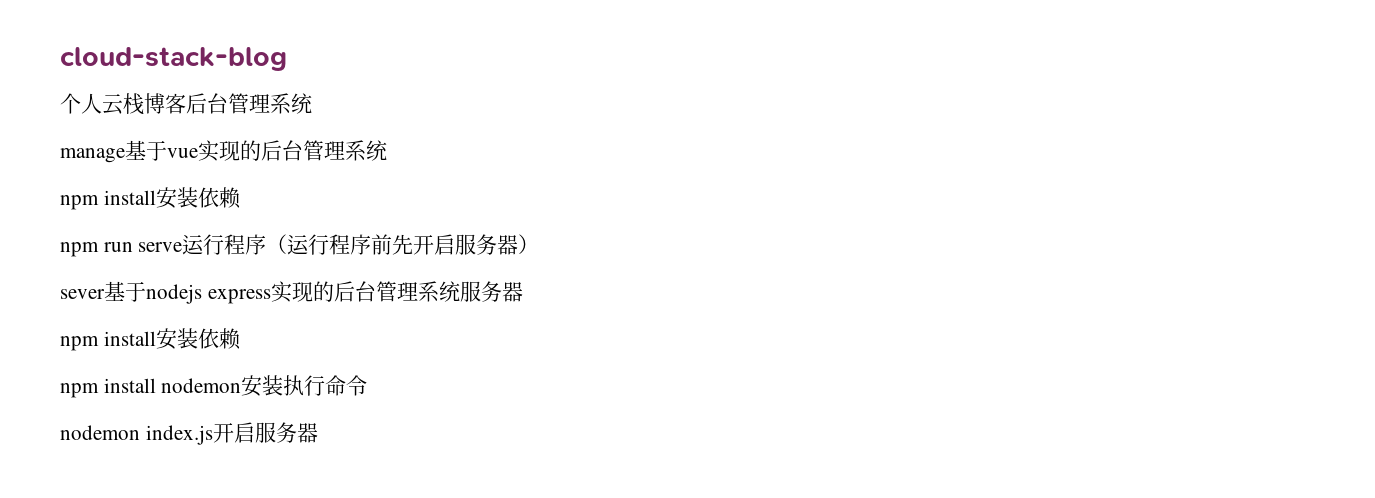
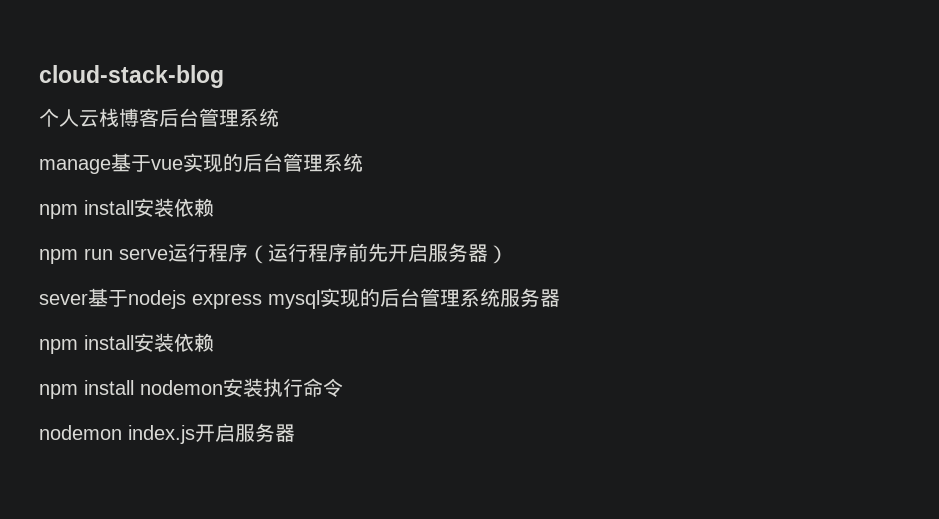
(271, 296) none -> [268,290,320,309] mysql

